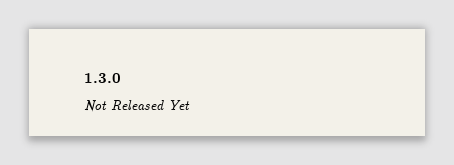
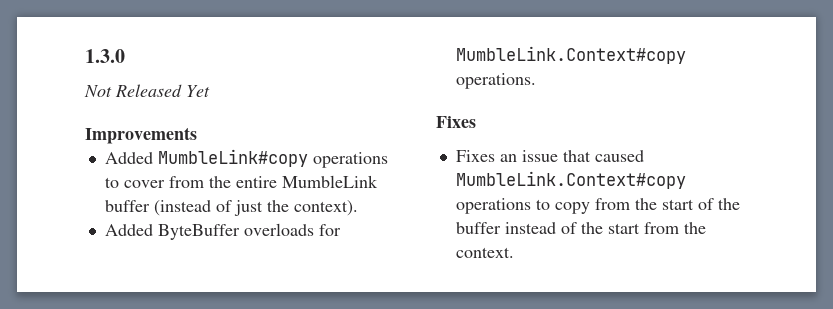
(190, 105) none -> [85,127,197,144] [104,149,388,168] [104,175,378,188] [104,200,358,216] [104,223,341,240] [455,46,686,64] [455,73,536,89] [436,116,476,128] [455,150,644,162] [455,171,686,189] [455,198,740,214] [455,222,706,234] [455,247,514,258] // Improvements // Added MumbleLink#copy operations to cover from the entire MumbleLink buffer (instead of just the context). // Added ByteBuffer overloads for MumbleLink.Context#copy operations. // Fixes // Fixes an issue that caused MumbleLink.Context#copy operations to copy from the start of the buffer instead of the start from the context.

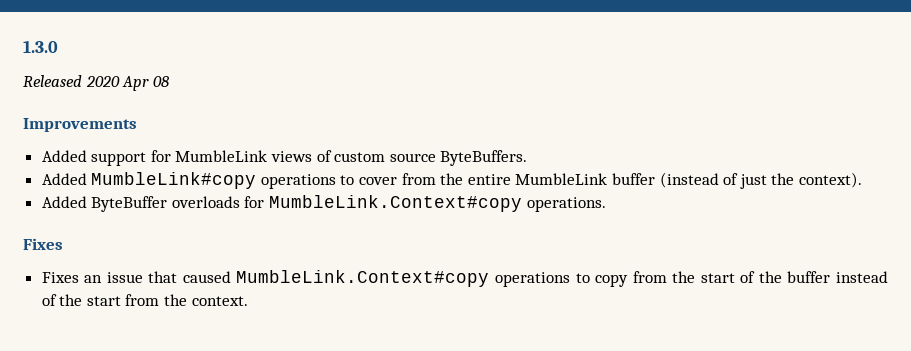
[84,84,210,97] [85,127,197,144] Not Released Yet // Improvements -> [23,75,169,91] [23,118,137,132] [41,150,528,166] Released 2020 Apr 08 // Improvements // Added support for MumbleLink views of custom source ByteBuffers.

